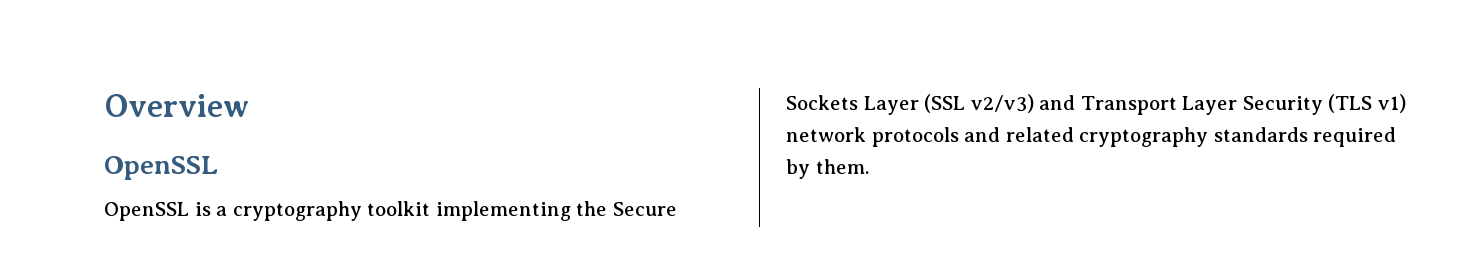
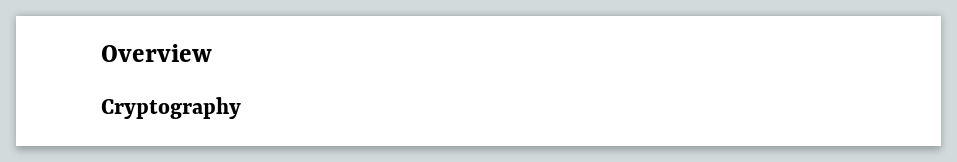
[104,156,218,180] [104,201,677,221] [786,94,1406,115] [786,127,1397,147] [786,159,869,179] OpenSSL // OpenSSL is a cryptography toolkit implementing the Secure Sockets Layer (SSL v2/v3) and Transport Layer Security (TLS v1) network protocols and related cryptography standards required by them. -> [101,97,241,119] Cryptography

